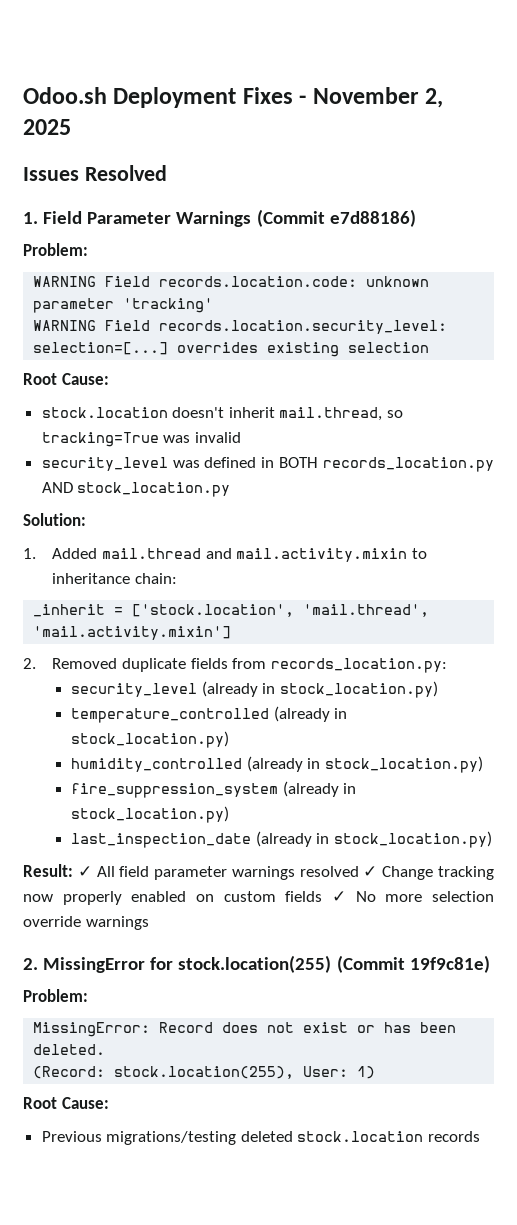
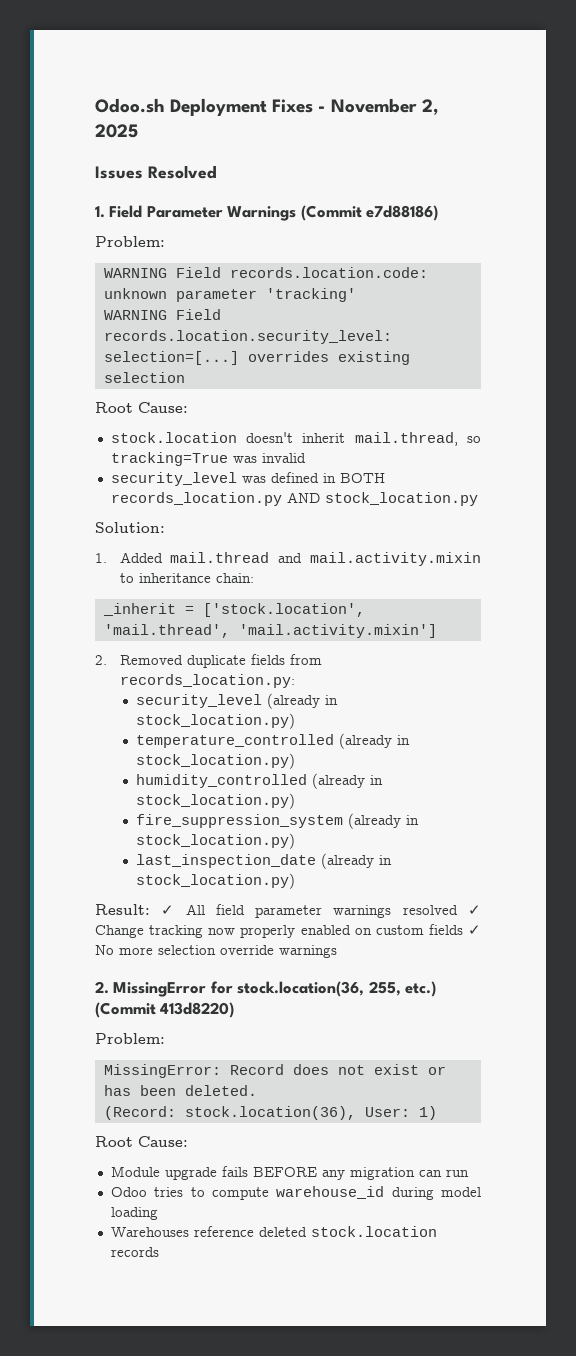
[178,955,490,973] stock.location(255) (Commit 19f9c81e) -> [237,981,437,997] [95,1002,235,1018] stock.location(36, 255, etc.) (Commit 413d8220)
[114,1066,295,1079] stock.location(255), -> [184,1106,356,1120] stock.location(36),
[41,1131,237,1145] Previous migrations/testing -> [110,1166,469,1180] [110,1186,482,1200] [110,1207,158,1220] [110,1226,254,1237] Module upgrade fails BEFORE any migration can run // Odoo tries to compute warehouse_id during model loading // Warehouses reference

